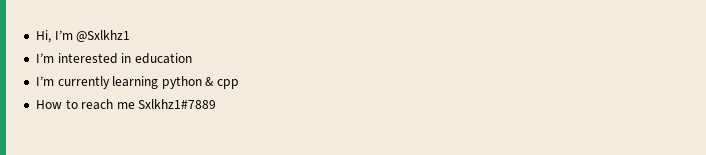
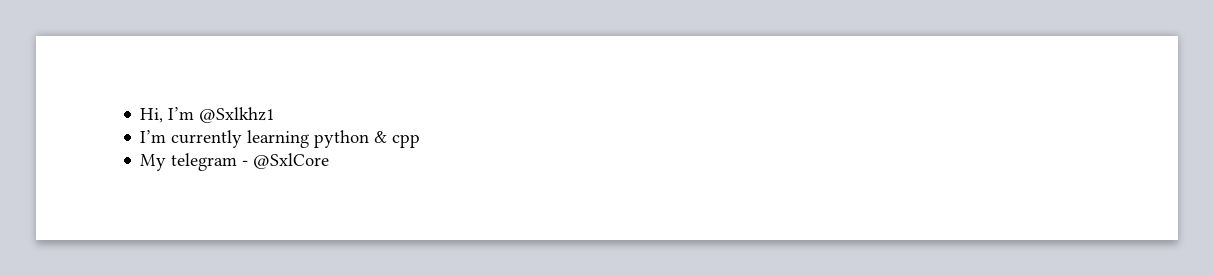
[35,53,192,64] // I’m interested in education -> (276, 115) none
[35,99,217,110] How to reach me Sxlkhz1#7889 -> [140,153,330,171] My telegram - @SxlCore

